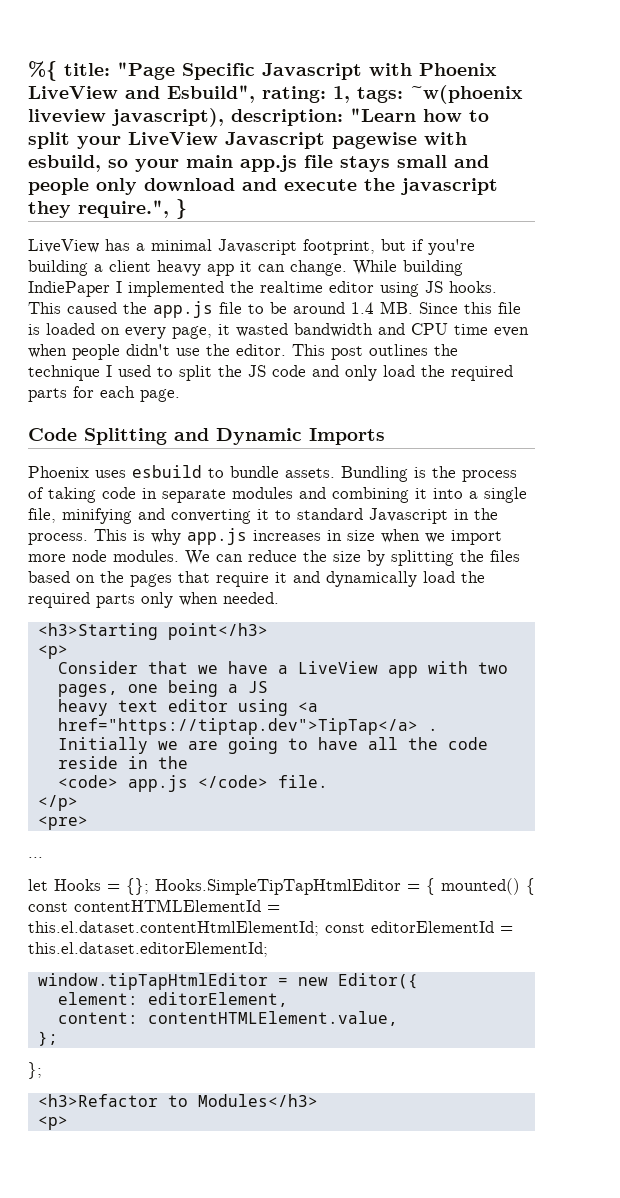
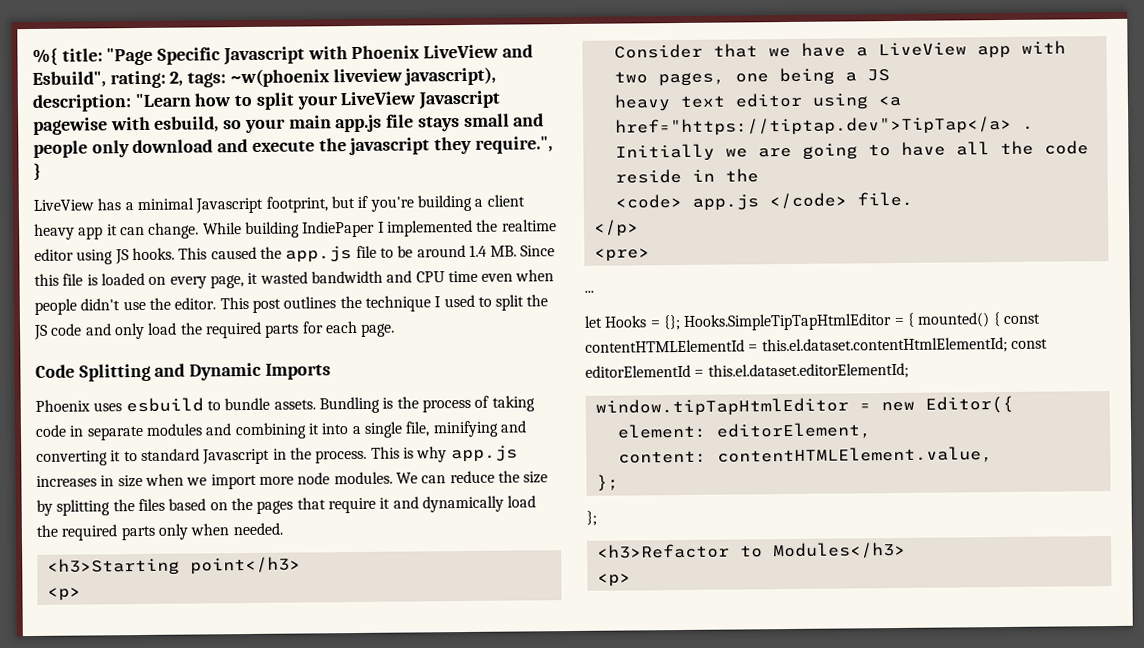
[333,86,350,103] 1, -> [169,71,184,87] 2,

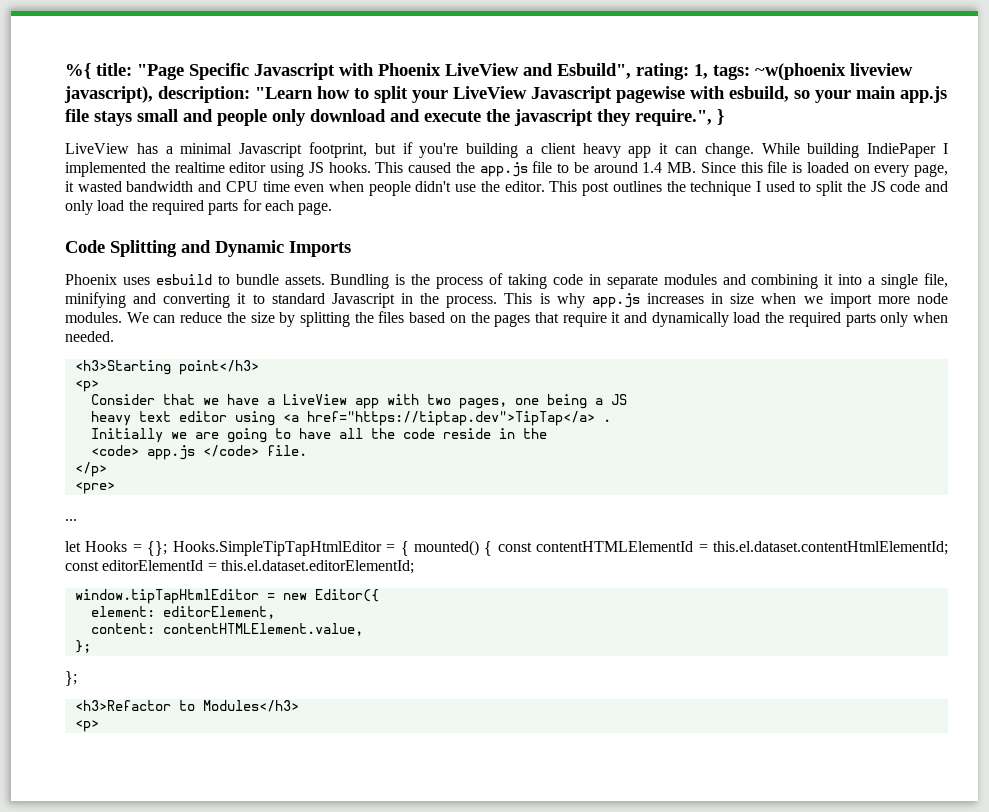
[169,71,184,87] 2, -> [694,64,708,79] 1,

